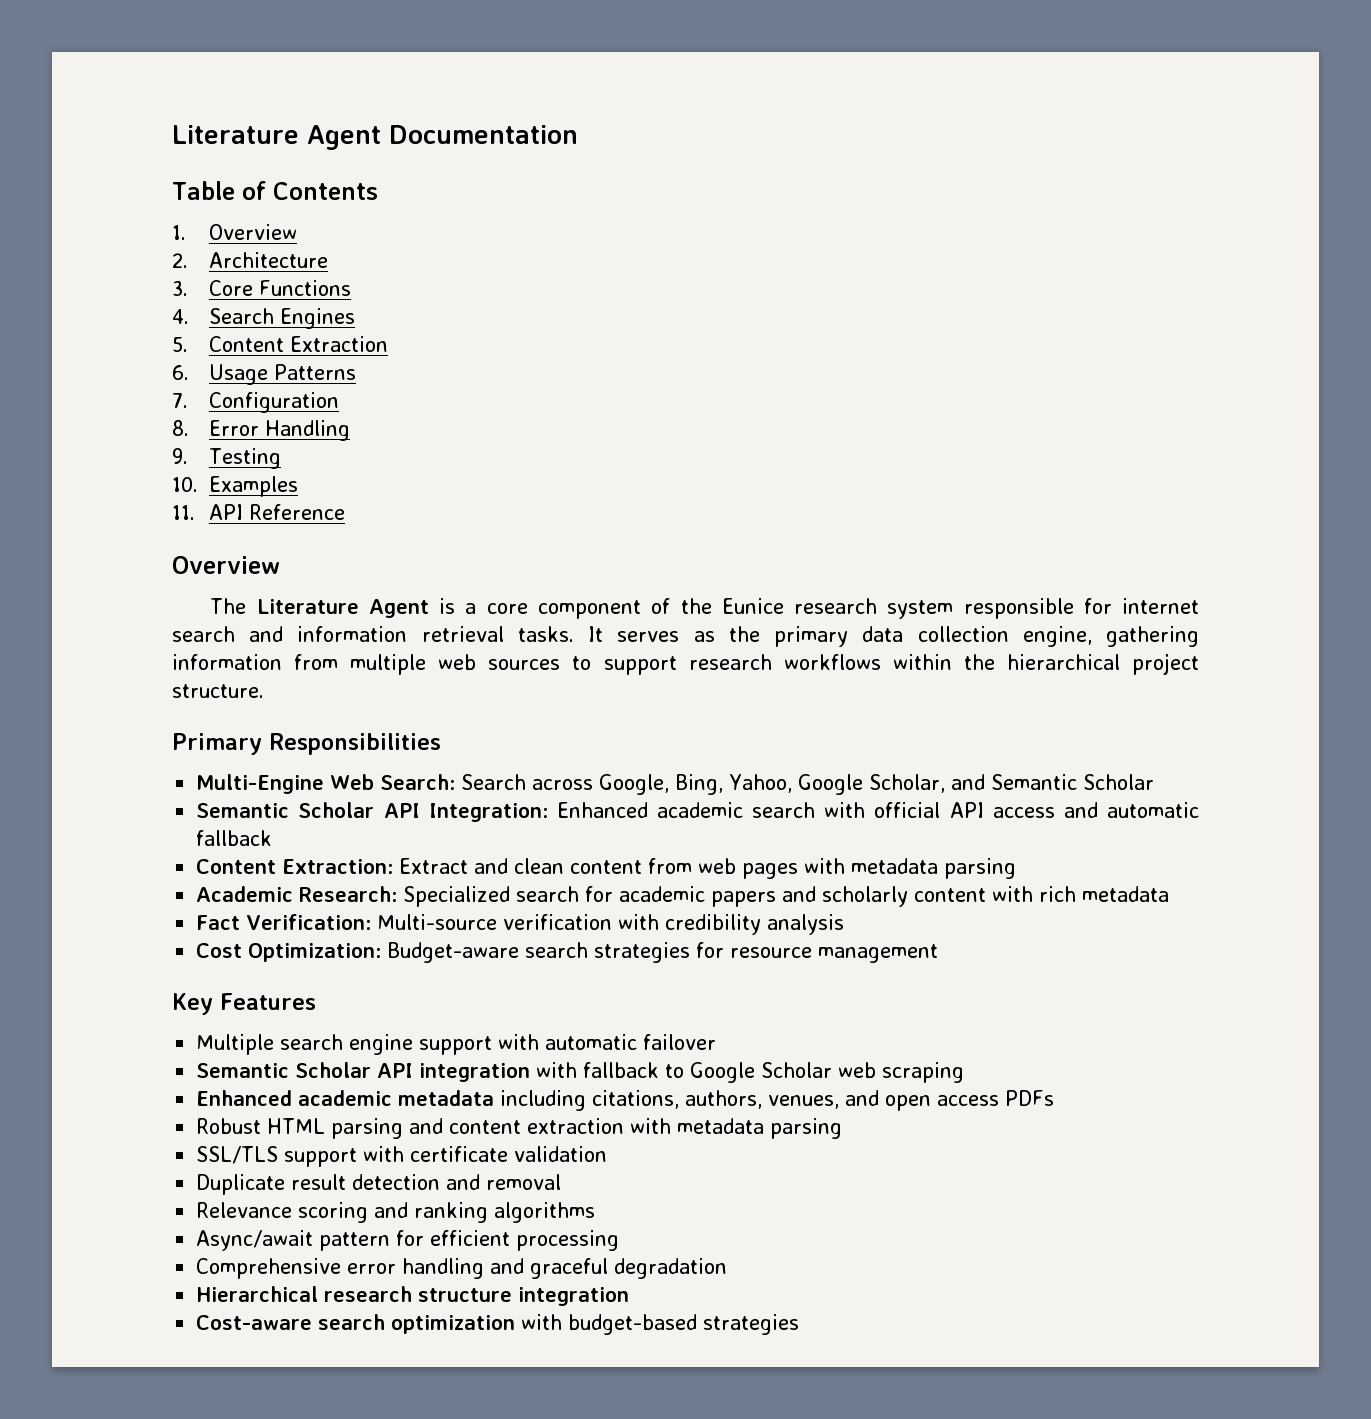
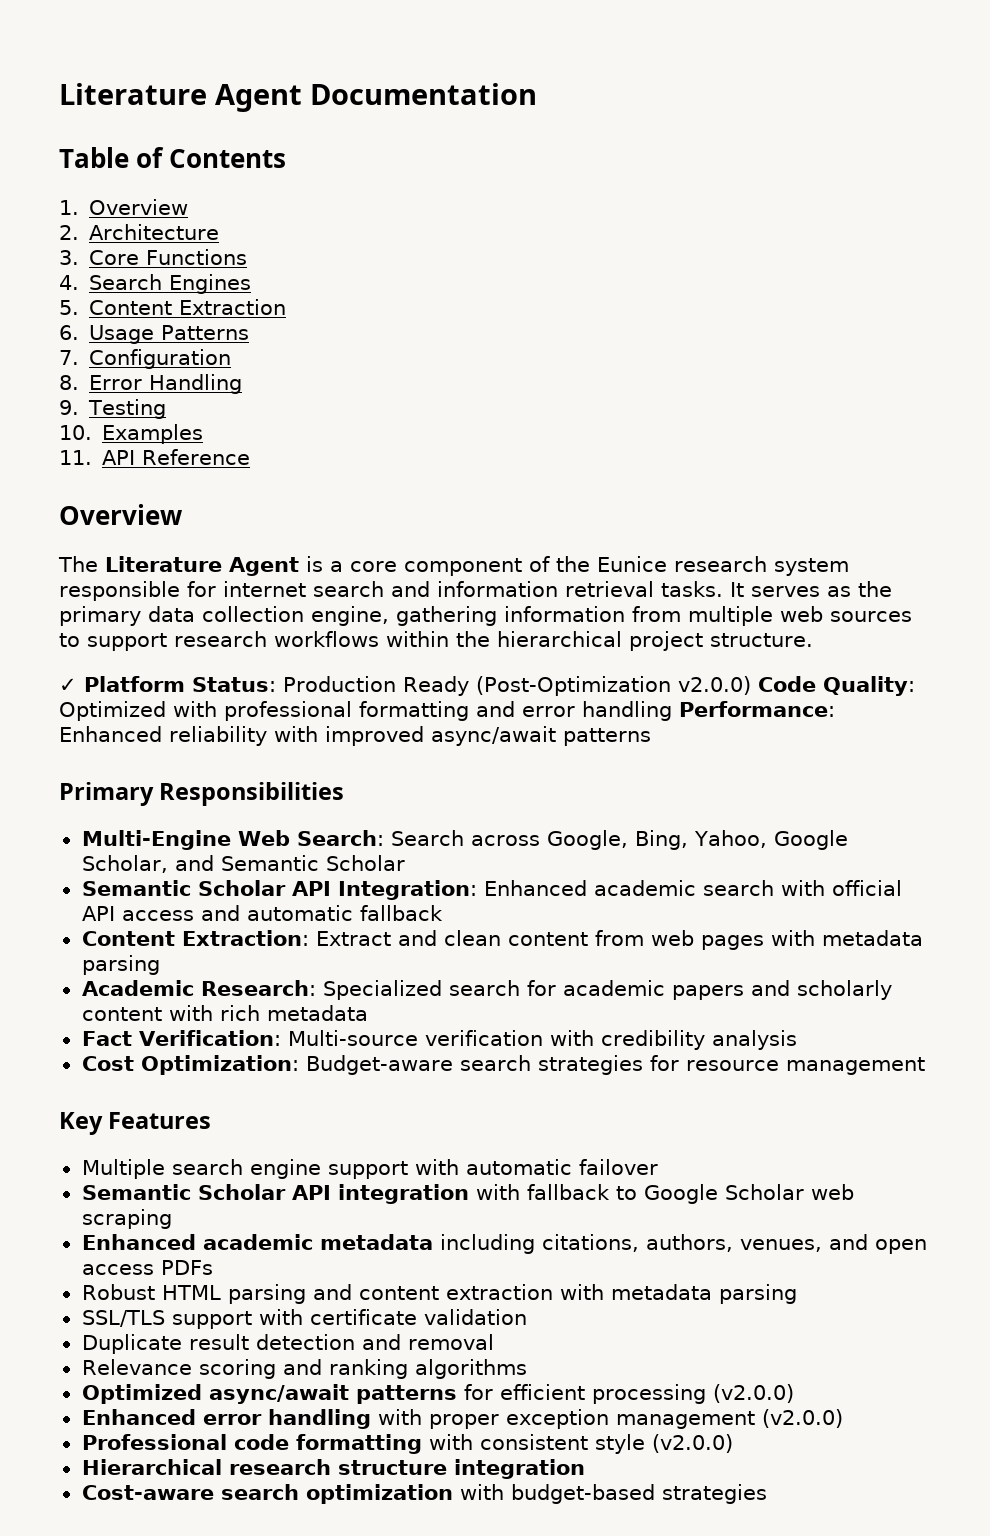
(264, 691) none -> [59,676,915,696] [59,701,835,721] [59,726,651,746] // ✓ Platform Status: Production Ready (Post-Optimization v2.0.0) Code Quality: Optimized with professional formatting and error handling Performance: Enhanced reliability with improved async/await patterns
[196,1230,391,1251] Async/await pattern -> [81,1384,457,1404] Optimized async/await patterns
[196,1258,728,1279] // Comprehensive error handling and graceful degradation -> [712,1384,794,1403] [81,1409,843,1429] [81,1434,733,1454] (v2.0.0) // Enhanced error handling with proper exception management (v2.0.0) // Professional code formatting with consistent style (v2.0.0)

